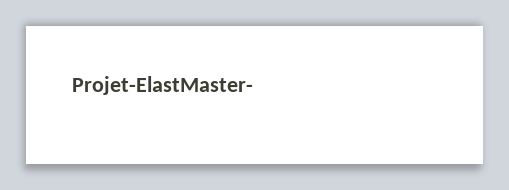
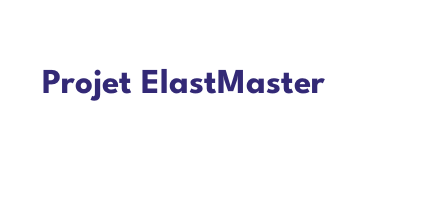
[72,76,253,95] Projet-ElastMaster- -> [42,68,326,101] Projet ElastMaster

